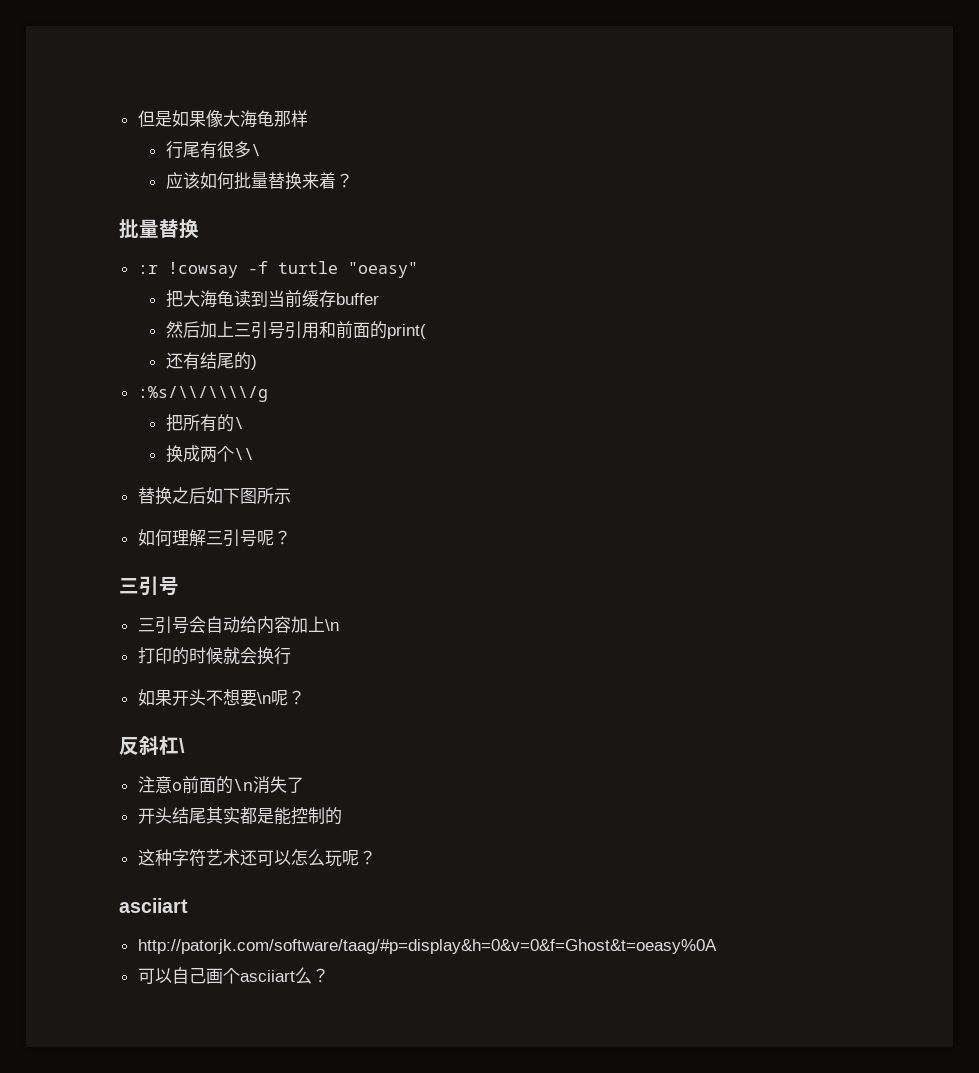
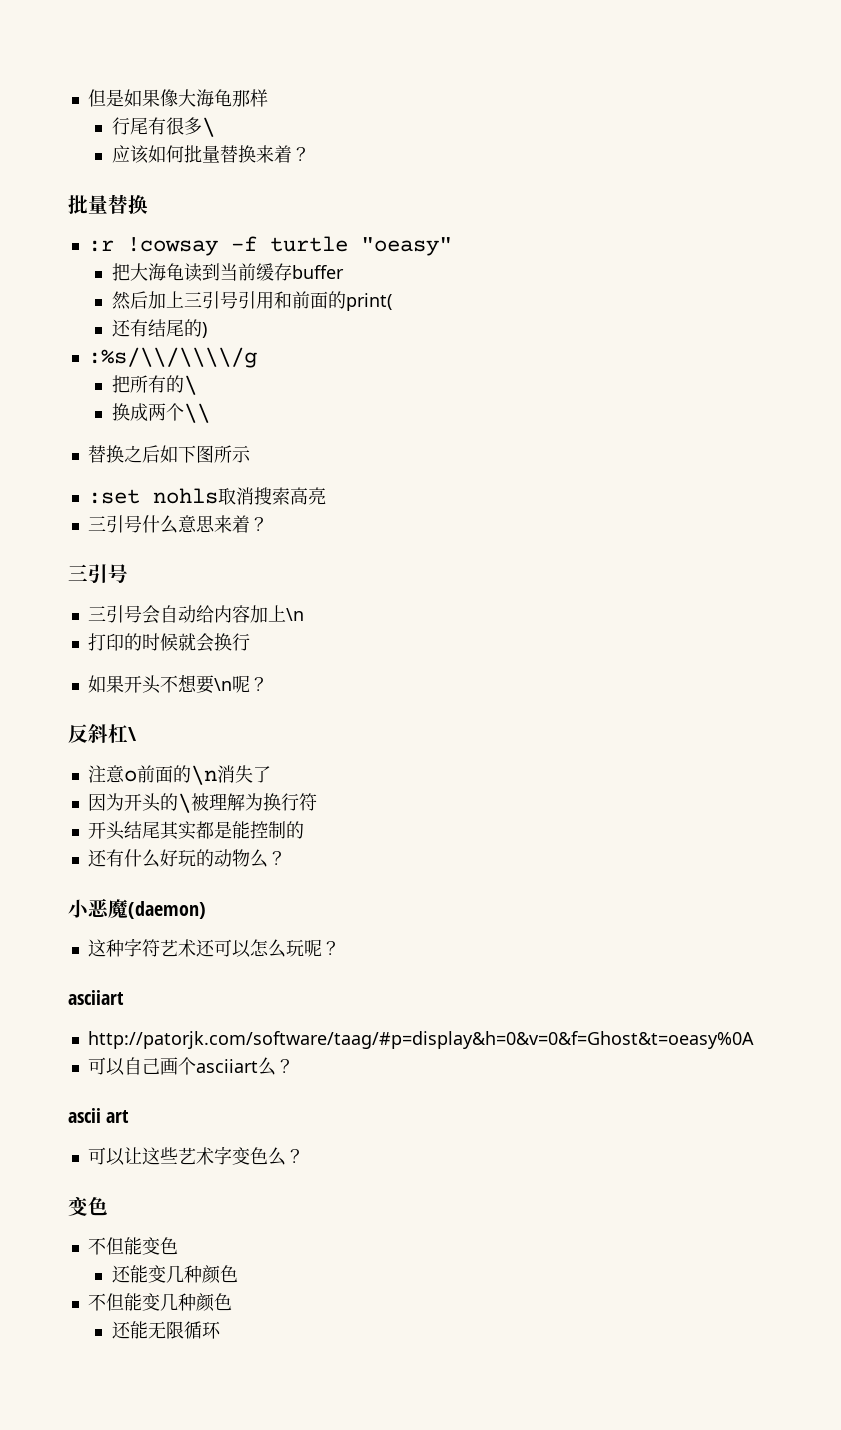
[137,529,274,547] 如何理解三引号呢 -> [87,487,326,505] [87,515,250,534] :set nohls取消搜索高亮 // 三引号什么意思来着
(304, 785) none -> [87,793,317,813] // 因为开头的\被理解为换行符
(342, 816) none -> [87,849,286,868] [68,898,206,919] // 还有什么好玩的动物么？ // 小恶魔(daemon)
(329, 975) none -> [68,1108,130,1123] [87,1146,304,1166] [68,1196,108,1216] [87,1237,178,1255] [111,1265,238,1284] [87,1293,232,1312] [111,1321,221,1339] // ascii art // 可以让这些艺术字变色么？ // 变色 // 不但能变色 // 还能变几种颜色 // 不但能变几种颜色 // 还能无限循环

